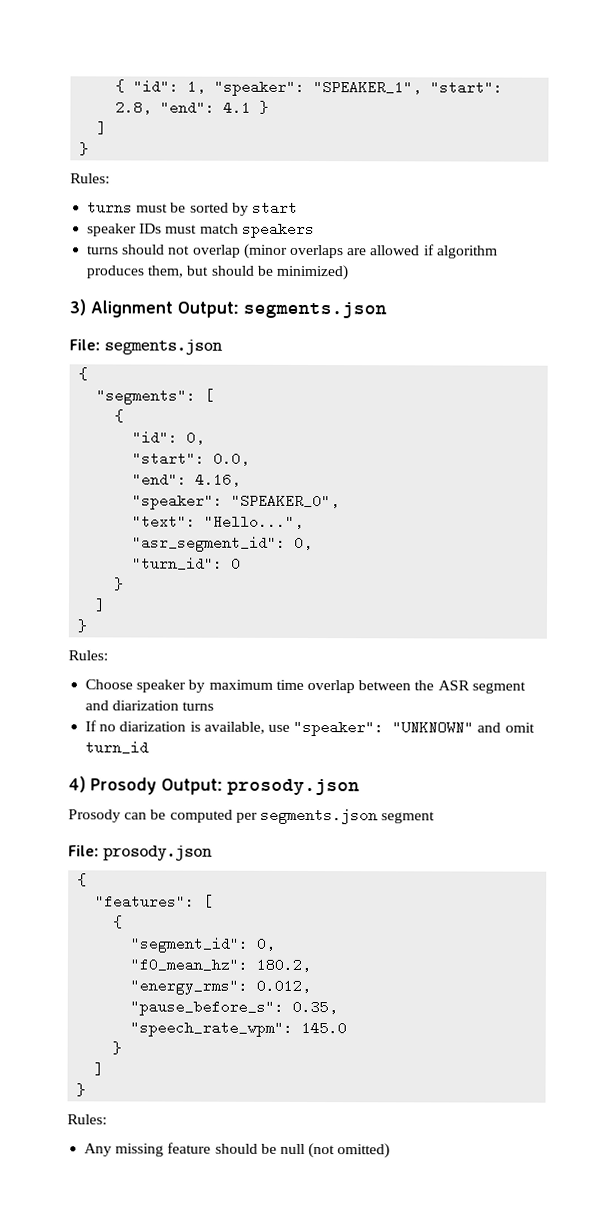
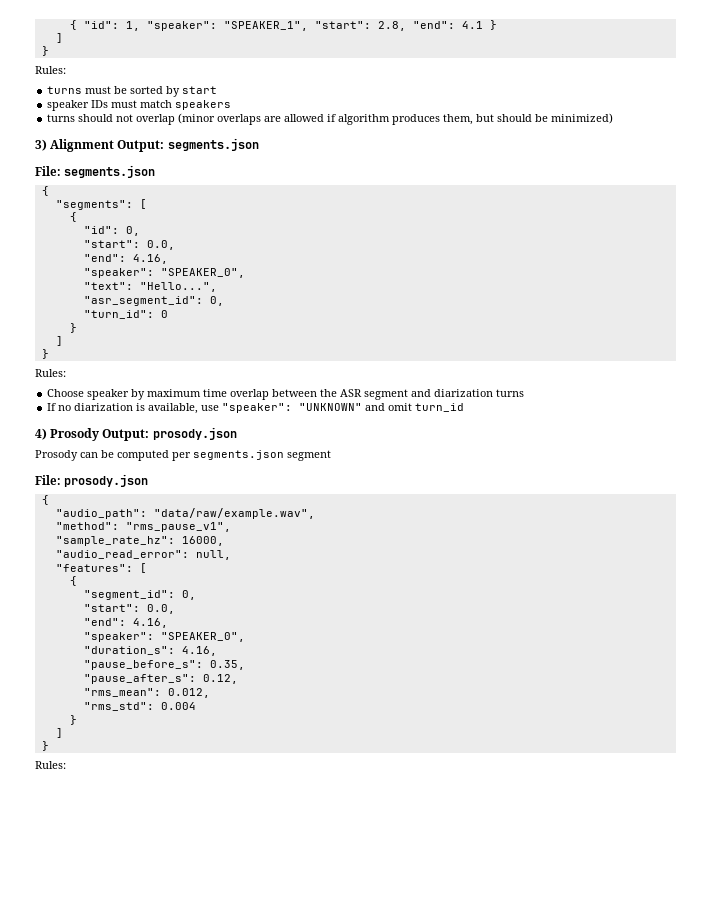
(88, 880) none -> [55,508,315,519] [55,522,231,532] [55,536,224,546] [55,550,231,560] // "audio_path": "data/raw/example.wav", // "method": "rms_pause_v1", // "sample_rate_hz": 16000, // "audio_read_error": null,
[130,957,312,973] [130,978,312,995] [130,999,339,1016] [130,1020,348,1037] [112,1041,123,1055] [94,1062,105,1077] [76,1083,87,1097] [67,1114,107,1125] [84,1142,391,1159] "f0_mean_hz": 180.2, // "energy_rms": 0.012, // "pause_before_s": 0.35, // "speech_rate_wpm": 145.0 // } // ] // } // Rules: // Any missing feature should be null (not omitted) -> [83,604,175,614] [83,618,168,628] [83,632,245,642] [83,646,217,656] [83,660,245,670] [83,674,238,684] [83,688,210,698] [83,702,196,711] [69,715,77,725] [55,728,63,738] [41,741,49,751] [35,761,66,769] "start": 0.0, // "end": 4.16, // "speaker": "SPEAKER_0", // "duration_s": 4.16, // "pause_before_s": 0.35, // "pause_after_s": 0.12, // "rms_mean": 0.012, // "rms_std": 0.004 // } // ] // } // Rules:

